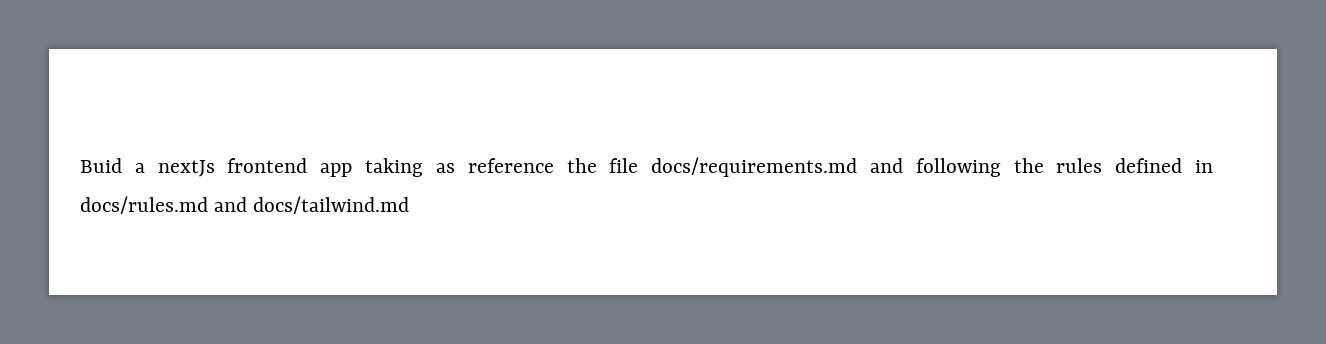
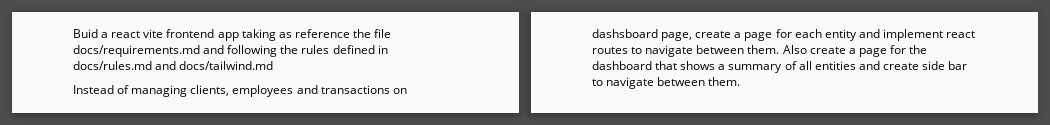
[157,160,215,177] nextJs -> [111,29,164,38] react vite
(410, 205) none -> [73,85,407,97] [592,29,976,41] [592,45,928,57] [592,61,968,73] [592,77,741,89] // Instead of managing clients, employees and transactions on dashsboard page, create a page for each entity and implement react routes to navigate between them. Also create a page for the dashboard that shows a summary of all entities and create side bar to navigate between them.

